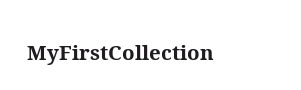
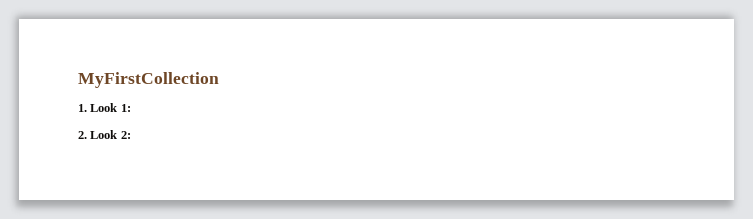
(214, 55) none -> [78,103,131,112] [78,130,131,139] // 1. Look 1: // 2. Look 2:

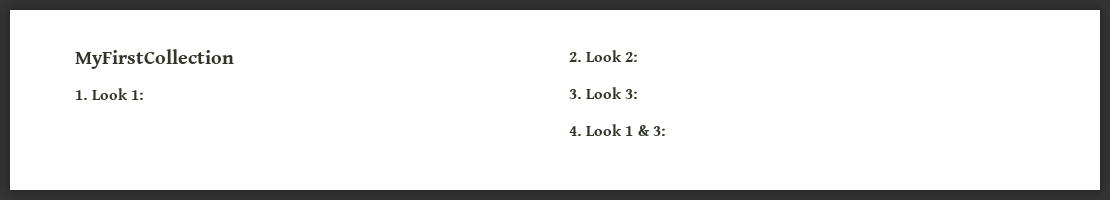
(131, 135) none -> [569,87,639,99] [569,124,666,136] // 3. Look 3: // 4. Look 1 & 3:

